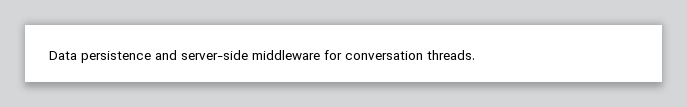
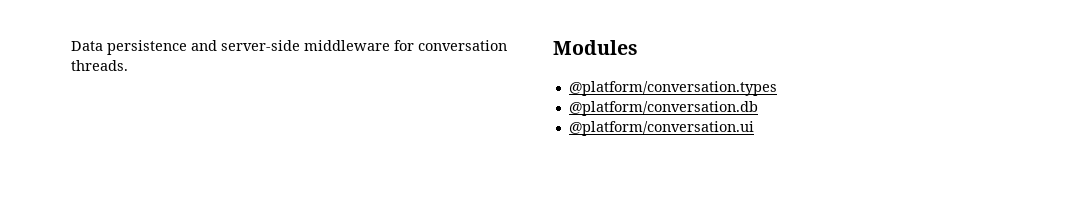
(475, 55) none -> [553,40,638,55] [568,81,777,96] [568,101,758,116] [568,121,754,136] // Modules // @platform/conversation.types // @platform/conversation.db // @platform/conversation.ui

